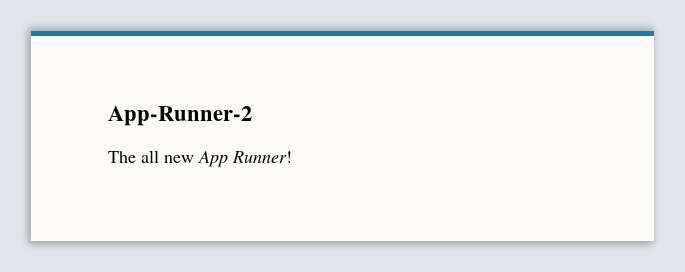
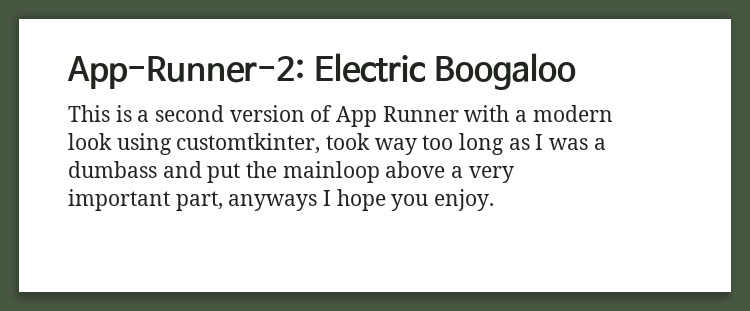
[108,106,252,126] [108,150,292,167] App-Runner-2 // The all new App Runner! -> [67,53,576,90] [68,105,613,127] [68,133,606,155] [68,161,514,183] [68,189,495,211] App-Runner-2: Electric Boogaloo // This is a second version of App Runner with a modern look using customtkinter, took way too long as I was a dumbass and put the mainloop above a very important part, anyways I hope you enjoy.

